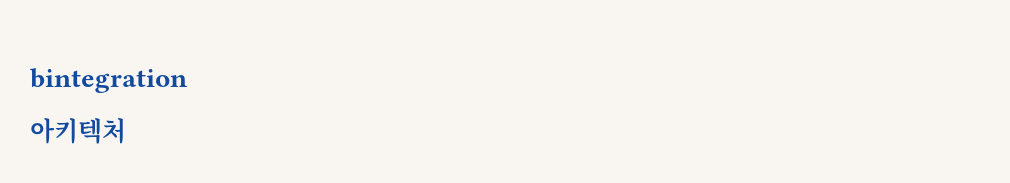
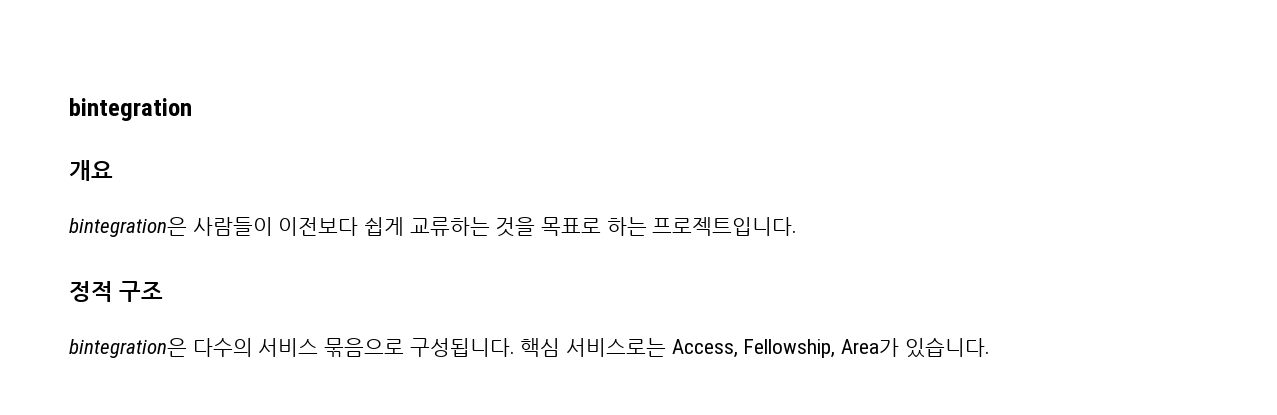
[30,118,126,144] 아키텍처 -> [69,160,113,181] [69,217,798,237] [69,281,164,302] [69,337,990,358] 개요 // bintegration은 사람들이 이전보다 쉽게 교류하는 것을 목표로 하는 프로젝트입니다. // 정적 구조 // bintegration은 다수의 서비스 묶음으로 구성됩니다. 핵심 서비스로는 Access, Fellowship, Area가 있습니다.

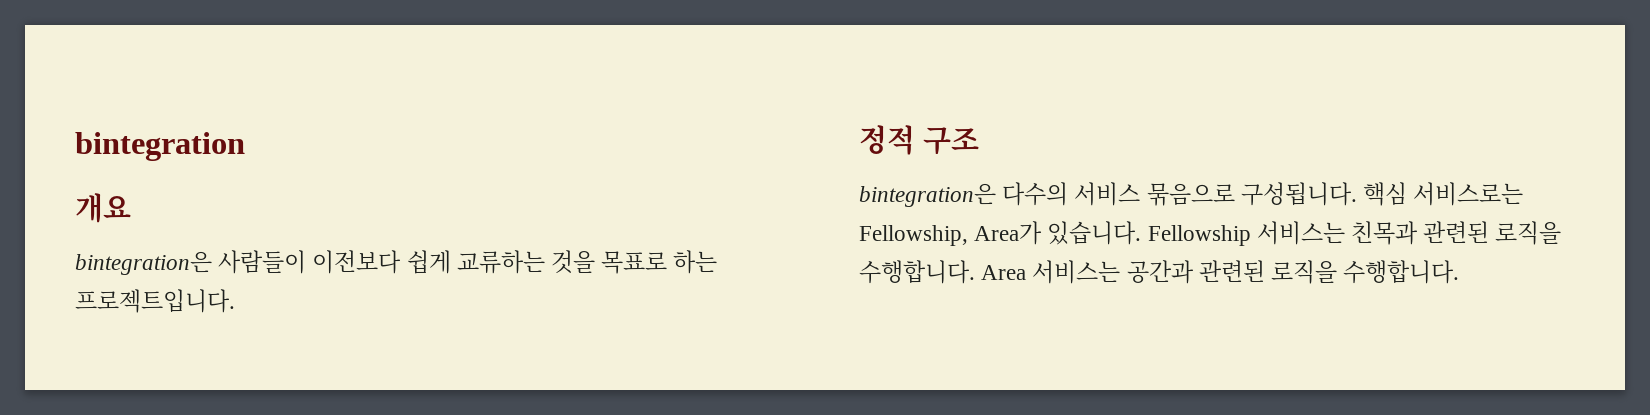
[671,339,738,358] Access, -> (1524, 194) none
(990, 347) none -> [1147,221,1562,246] [859,260,1460,284] Fellowship 서비스는 친목과 관련된 로직을 수행합니다. Area 서비스는 공간과 관련된 로직을 수행합니다.

